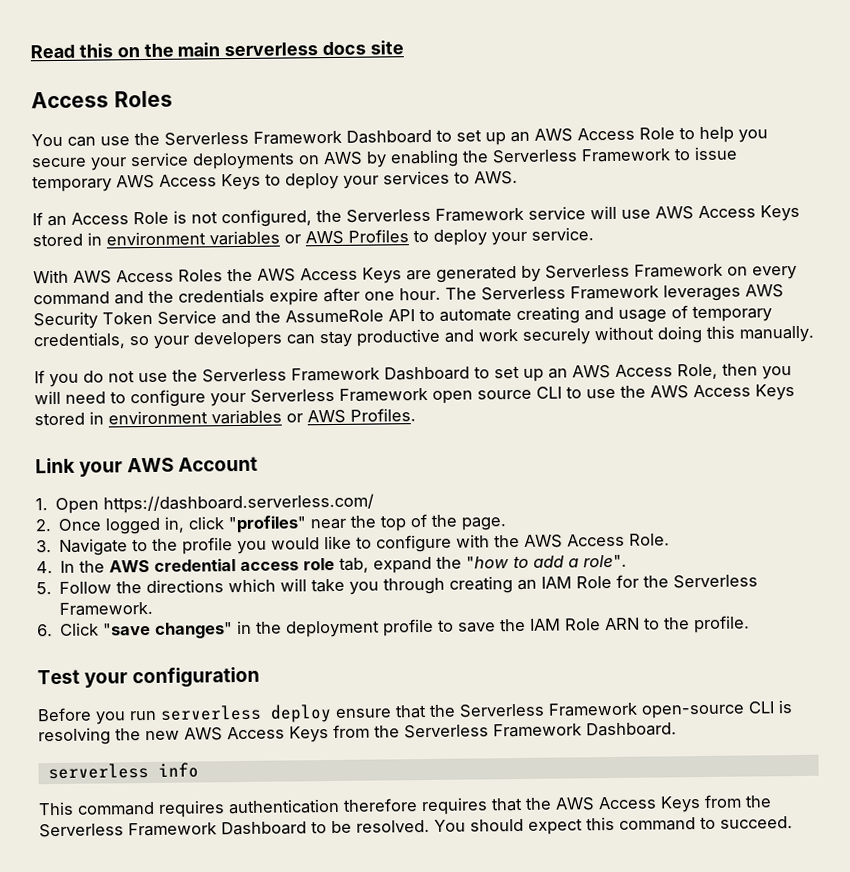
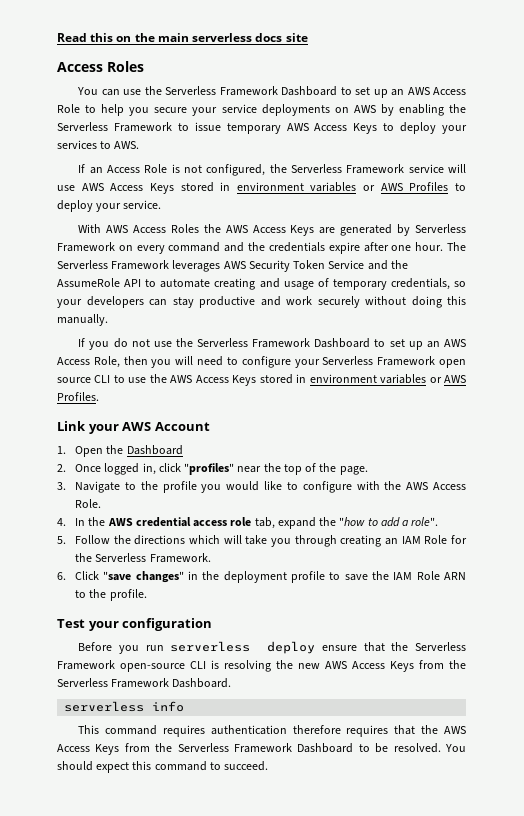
[103,493,375,514] https://dashboard.serverless.com/ -> [106,445,183,455] the Dashboard

